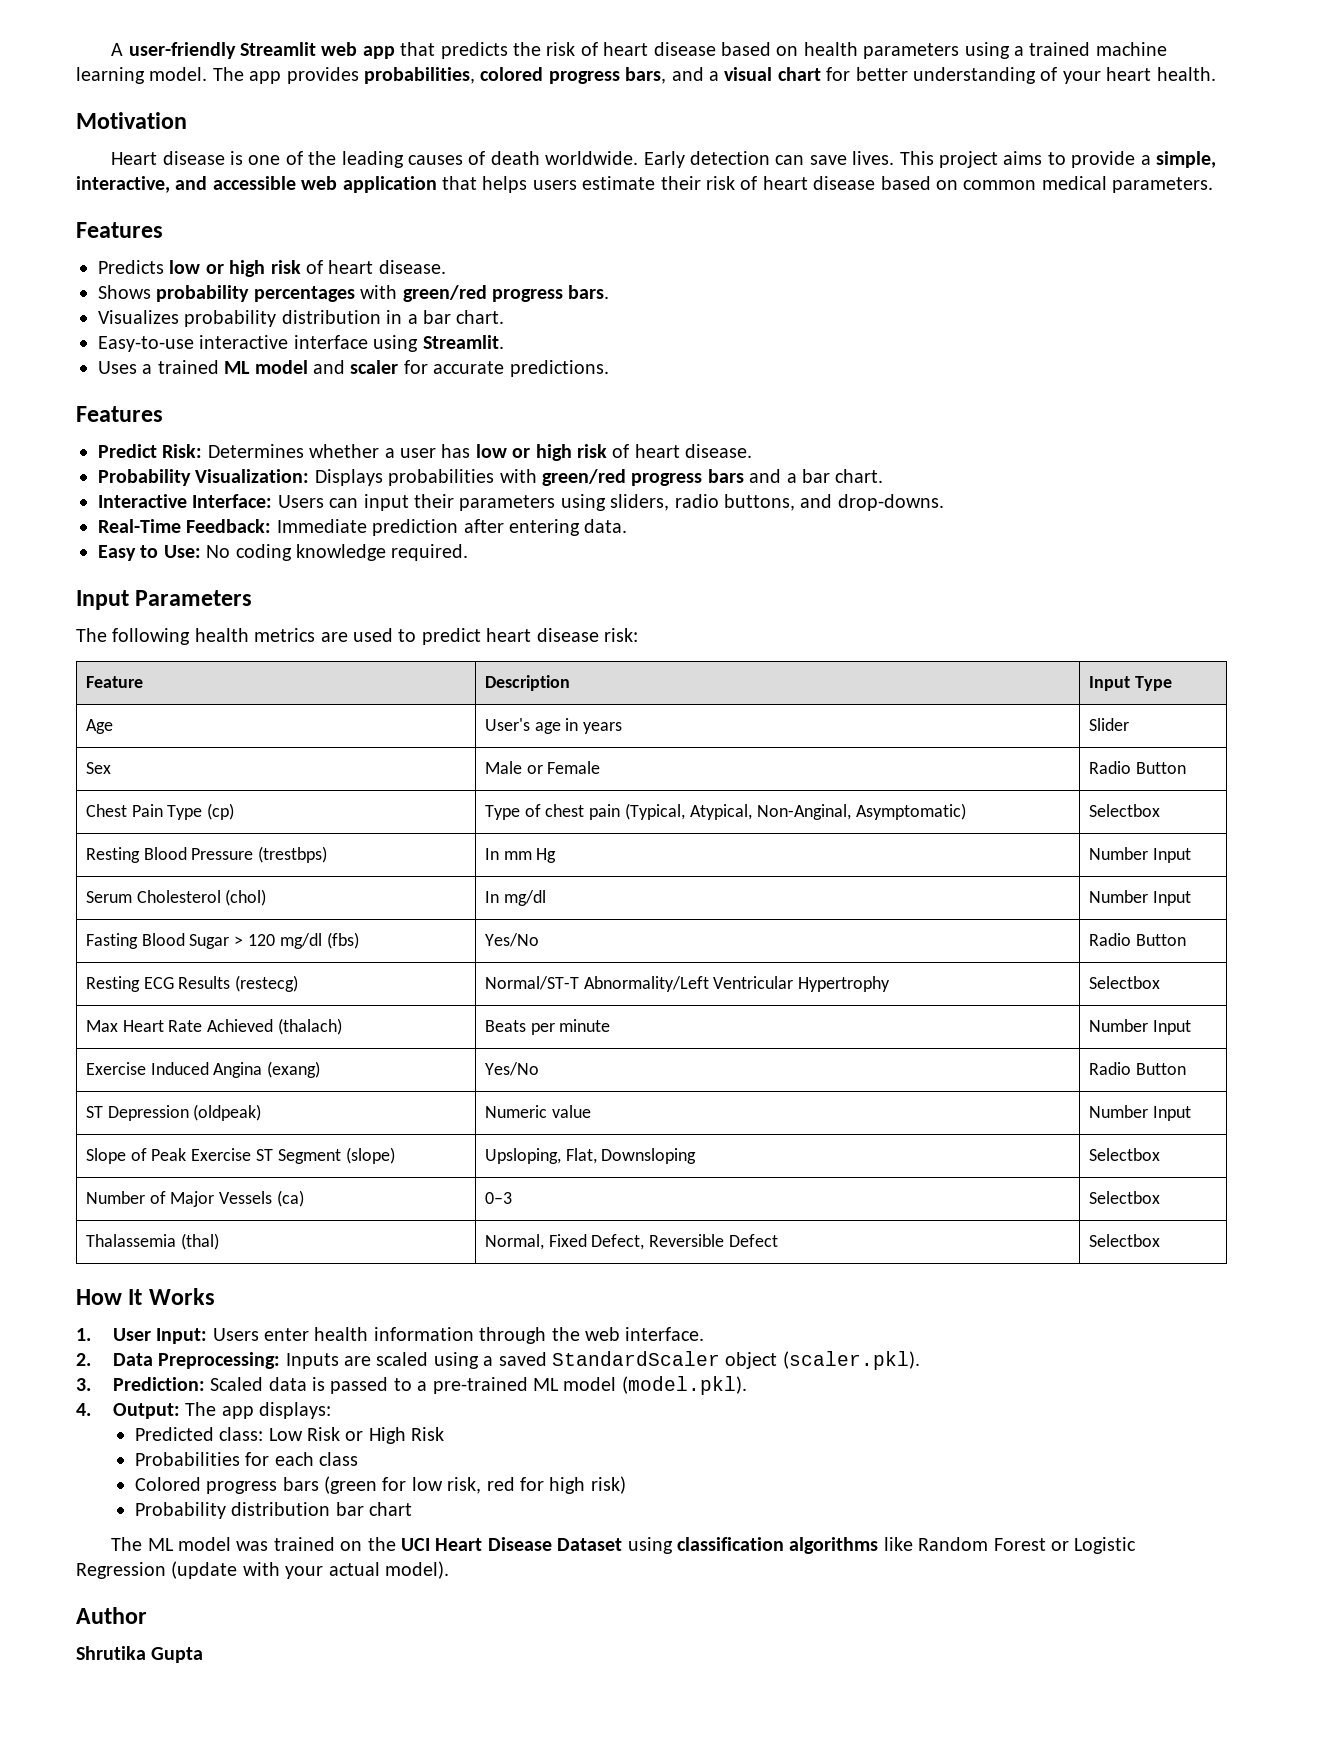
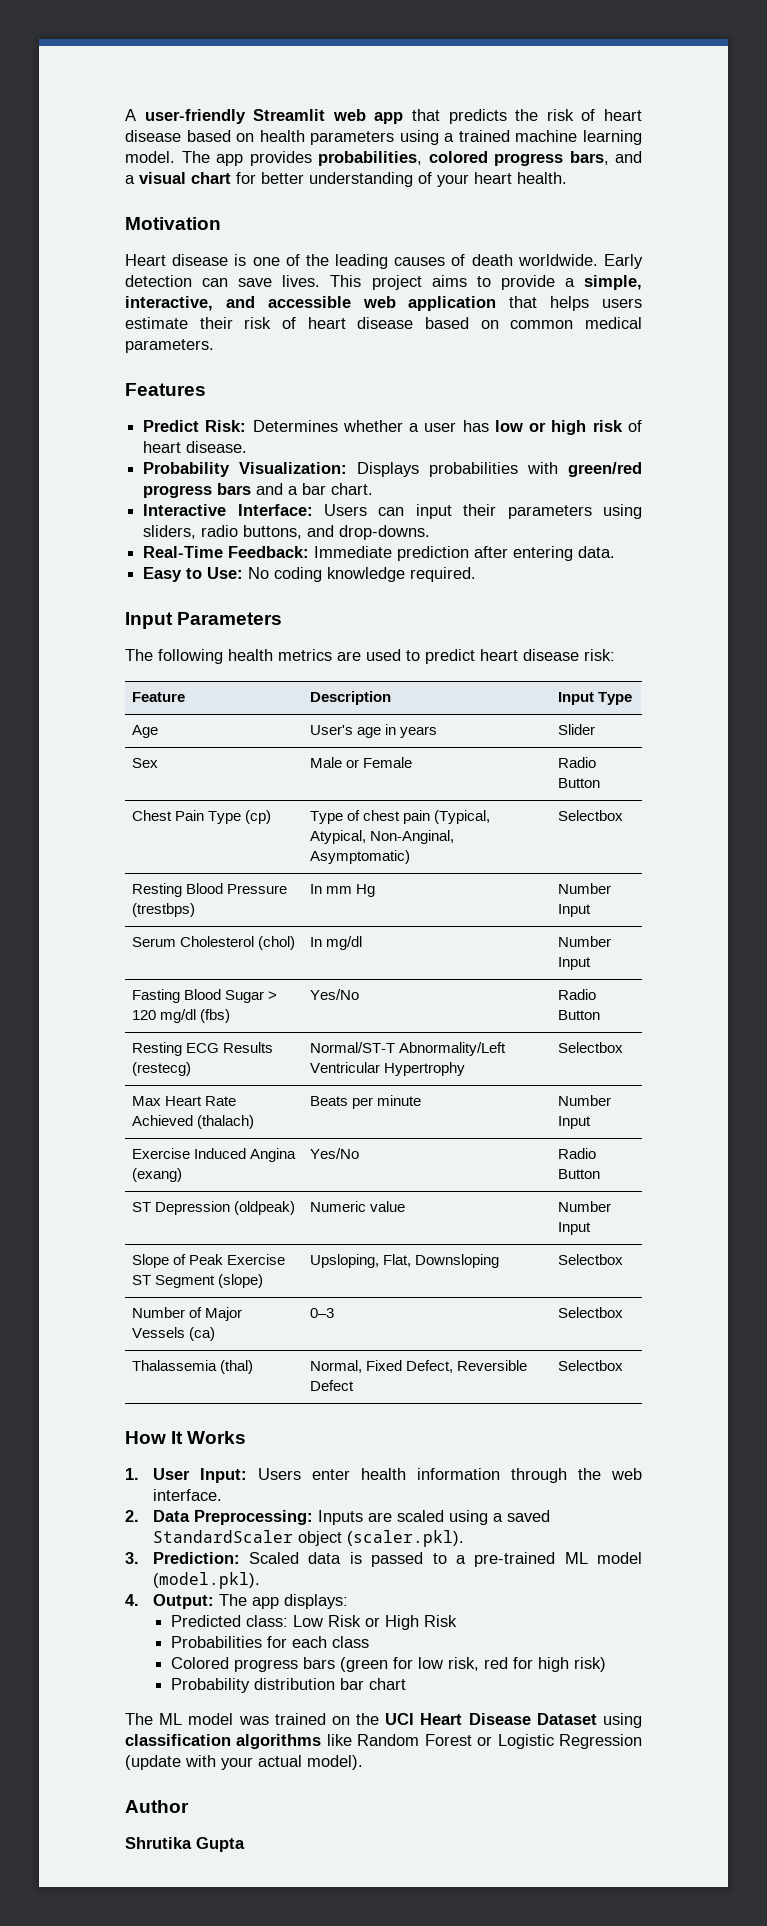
[98,260,446,277] [98,285,610,302] [98,310,505,327] [98,335,504,352] [98,360,609,377] [76,406,163,422] // Predicts low or high risk of heart disease. // Shows probability percentages with green/red progress bars. // Visualizes probability distribution in a bar chart. // Easy-to-use interactive interface using Streamlit. // Uses a trained ML model and scaler for accurate predictions. // Features -> (206, 389) none

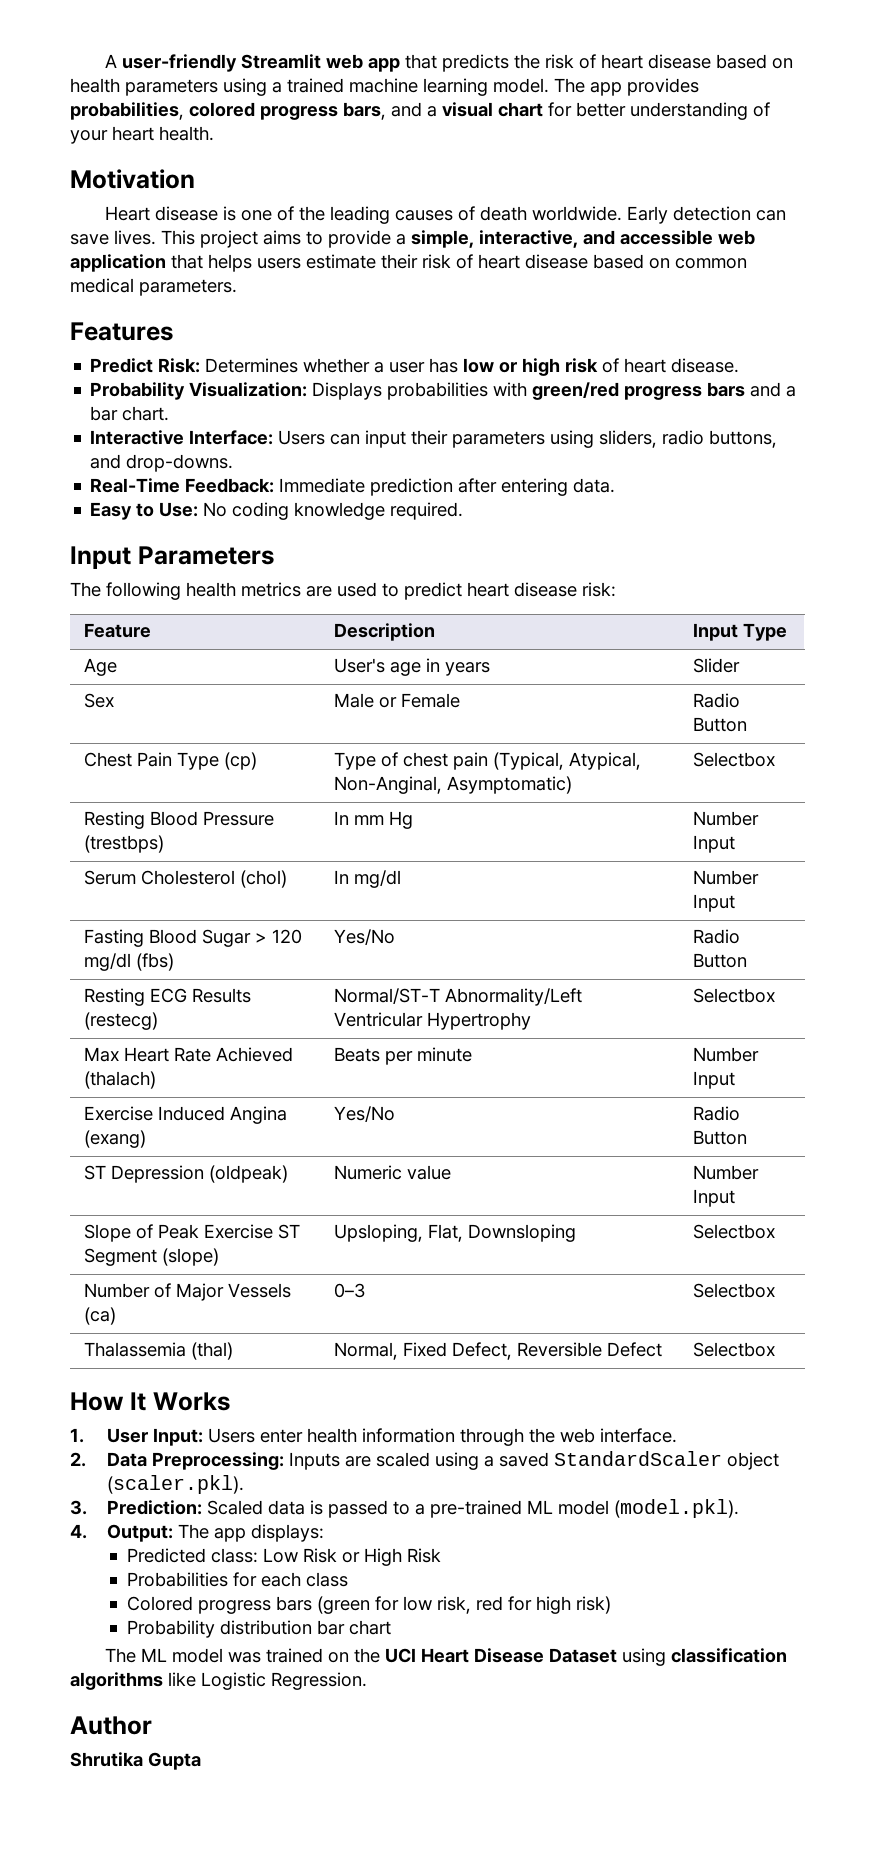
[357,1734,642,1749] [125,1755,363,1770] Random Forest or Logistic Regression (update with your actual model). -> [201,1672,367,1690] Logistic Regression.

